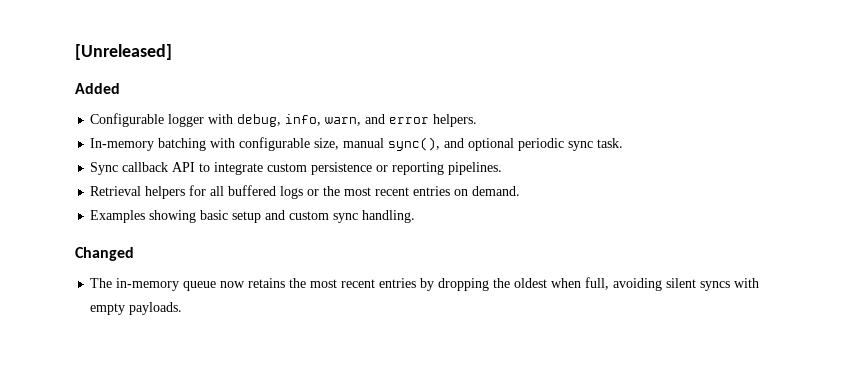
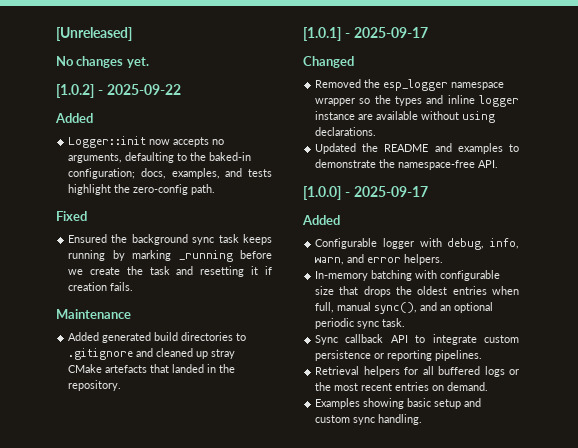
(172, 52) none -> [56,56,149,68] [56,84,181,98] [55,113,93,123] [68,136,225,148] [68,152,252,163] [68,168,272,179] [68,184,216,195] [56,211,87,221] [68,234,272,245] [68,250,272,262] [68,266,273,277] [68,282,134,291] [56,309,131,319] [68,332,247,343] [68,348,236,360] [68,364,236,373] [68,380,122,391] [303,27,428,41] [303,56,354,68] [315,79,505,91] [315,95,519,107] [315,111,496,123] [315,127,377,136] [315,143,519,154] [315,159,499,170] [303,186,428,200] // No changes yet. // [1.0.2] - 2025-09-22 // Added // Logger::init now accepts no arguments, defaulting to the baked-in configuration; docs, examples, and tests highlight the zero-config path. // Fixed // Ensured the background sync task keeps running by marking _running before we create the task and resetting it if creation fails. // Maintenance // Added generated build directories to .gitignore and cleaned up stray CMake artefacts that landed in the repository. // [1.0.1] - 2025-09-17 // Changed // Removed the esp_logger namespace wrapper so the types and inline logger instance are available without using declarations. // Updated the README and examples to demonstrate the namespace-free API. // [1.0.0] - 2025-09-17
[314,138,340,150] size, -> [315,286,519,297] [315,302,335,313] size that drops the oldest entries when full,
(465, 143) none -> [440,305,452,311] an
[75,247,134,261] [90,277,760,291] [90,302,183,315] // Changed // The in-memory queue now retains the most recent entries by dropping the oldest when full, avoiding silent syncs with empty payloads. -> (423, 419) none

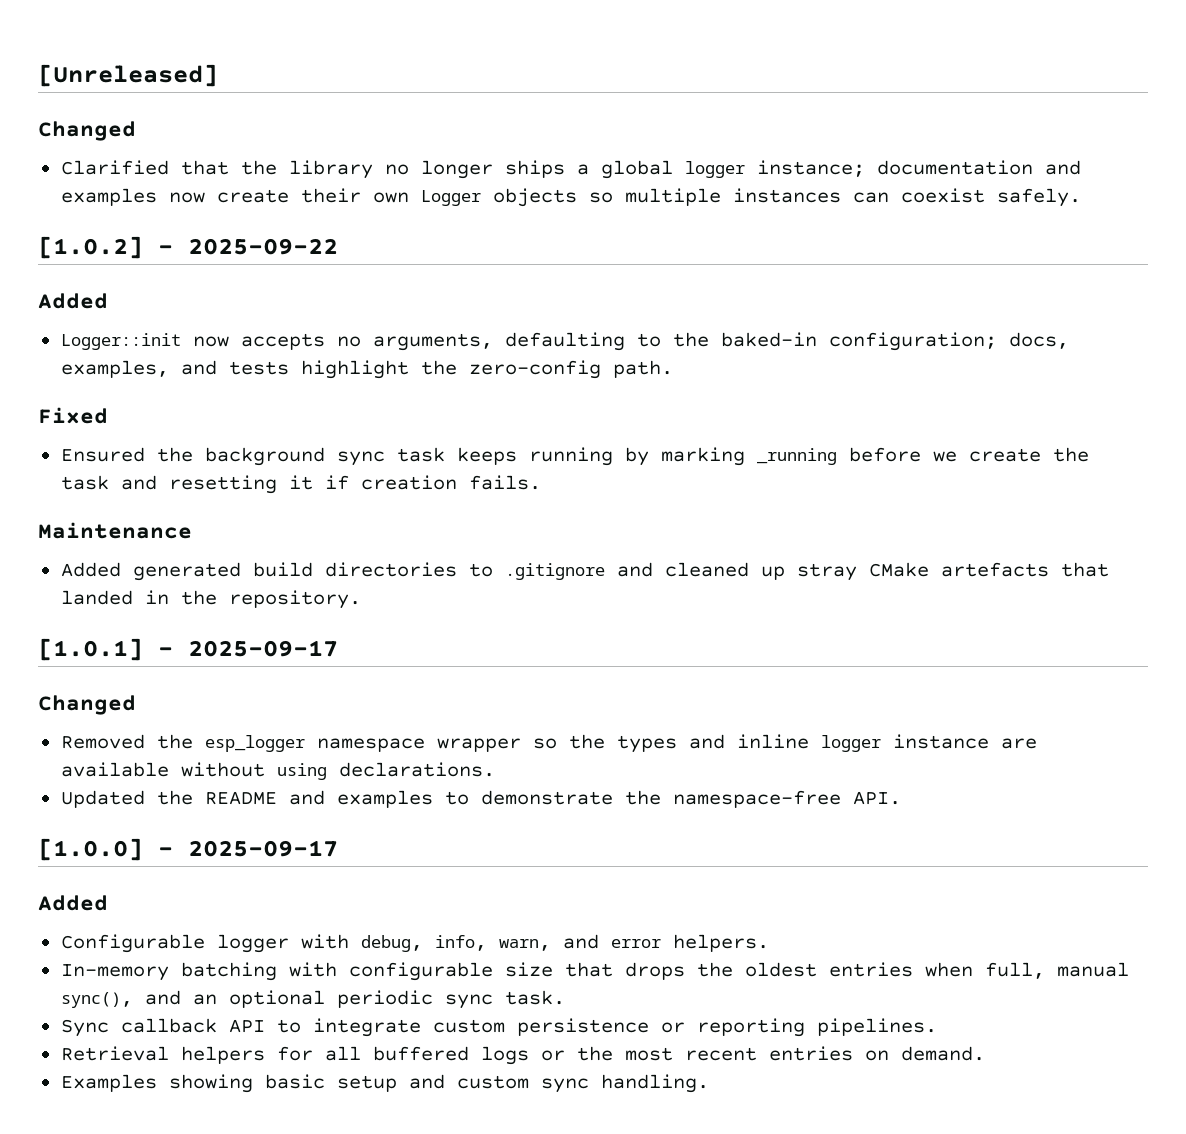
[56,56,149,68] No changes yet. -> [38,121,136,141] [60,160,1081,179] [60,188,1081,207] Changed // Clarified that the library no longer ships a global logger instance; documentation and examples now create their own Logger objects so multiple instances can coexist safely.

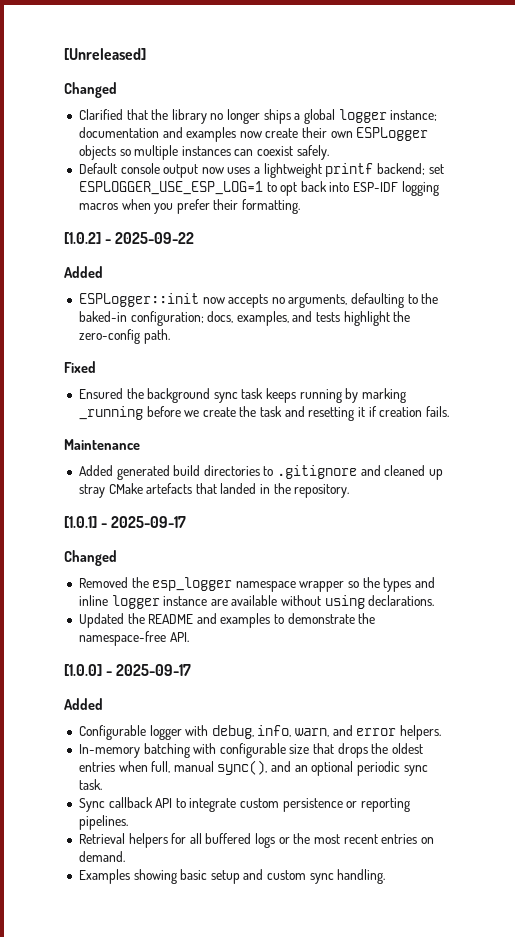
[420,190,481,206] Logger -> [356,127,429,141] ESPLogger
(1081, 197) none -> [78,163,444,178] [78,181,439,196] [78,199,301,214] // Default console output now uses a lightweight printf backend; set ESPLOGGER_USE_ESP_LOG=1 to opt back into ESP-IDF logging macros when you prefer their formatting.
[60,333,181,350] Logger::init -> [78,293,199,307] ESPLogger::init

